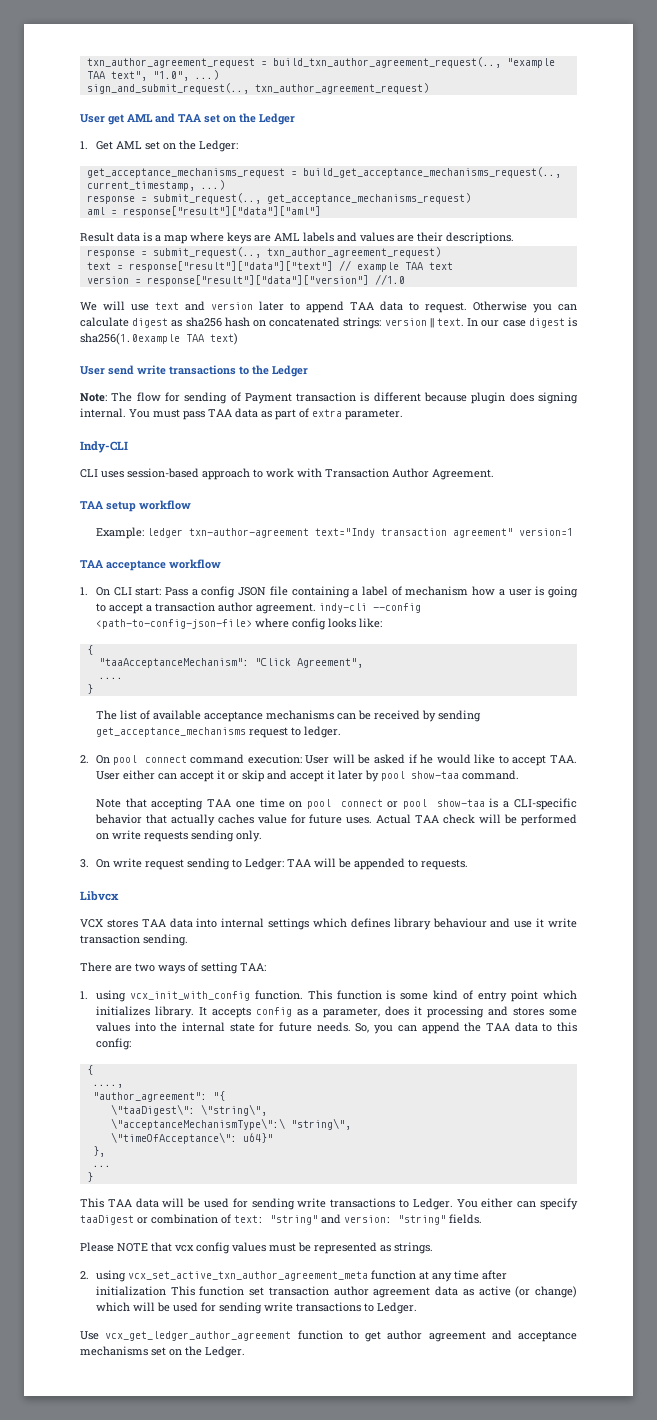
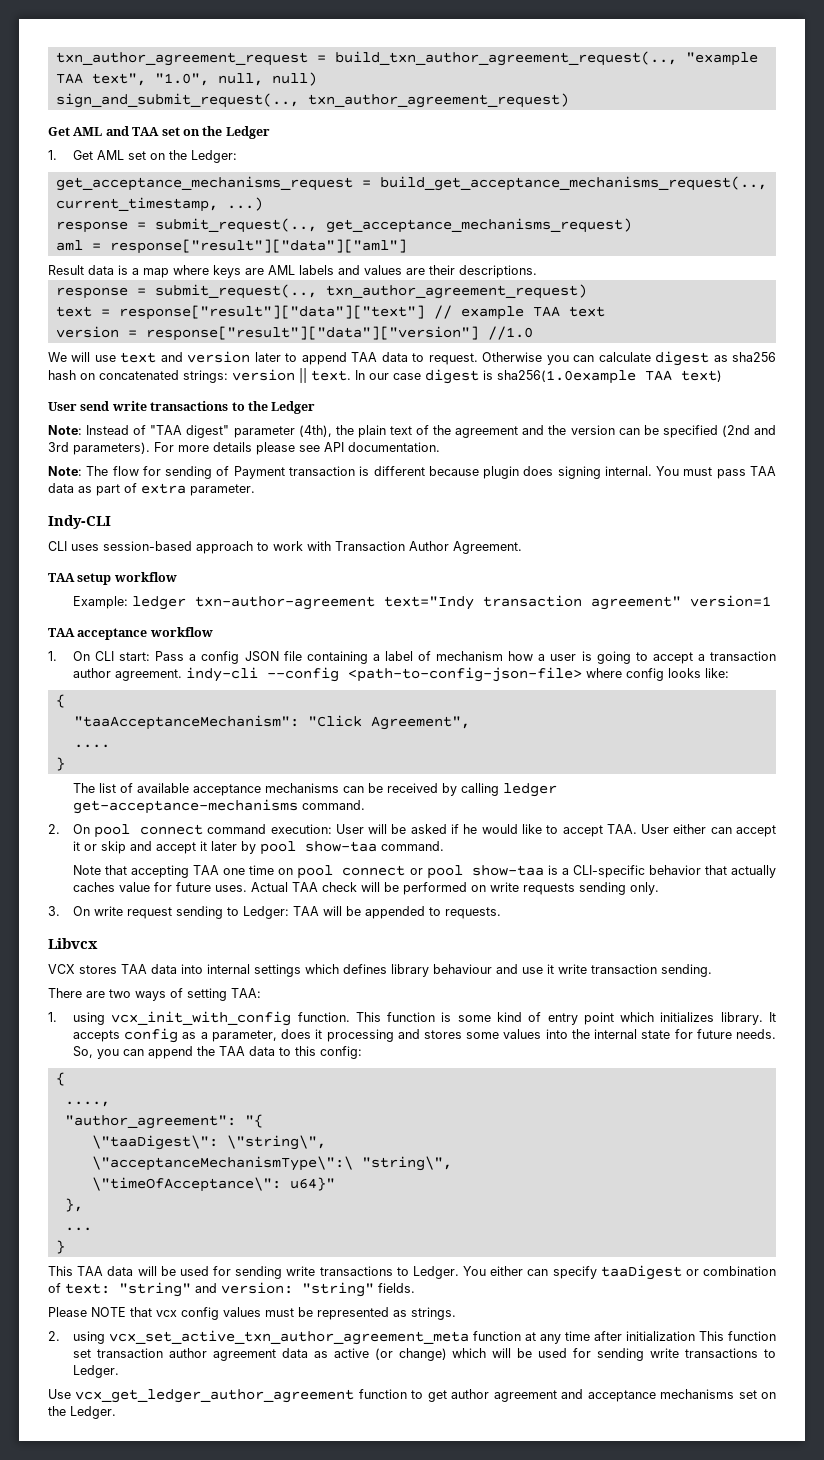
[194,70,219,80] ...) -> [217,72,317,86] null, null)
[80,114,124,125] User get -> [48,127,70,136] Get
(308, 371) none -> [48,425,777,438] [48,442,440,455] // Note: Instead of "TAA digest" parameter (4th), the plain text of the agreement and the version can be specified (2nd and 3rd parameters). For more details please see API documentation.
[437,710,481,722] [95,726,341,738] sending get_acceptance_mechanisms request to ledger. -> [460,783,557,797] [72,799,365,814] calling ledger get-acceptance-mechanisms command.

